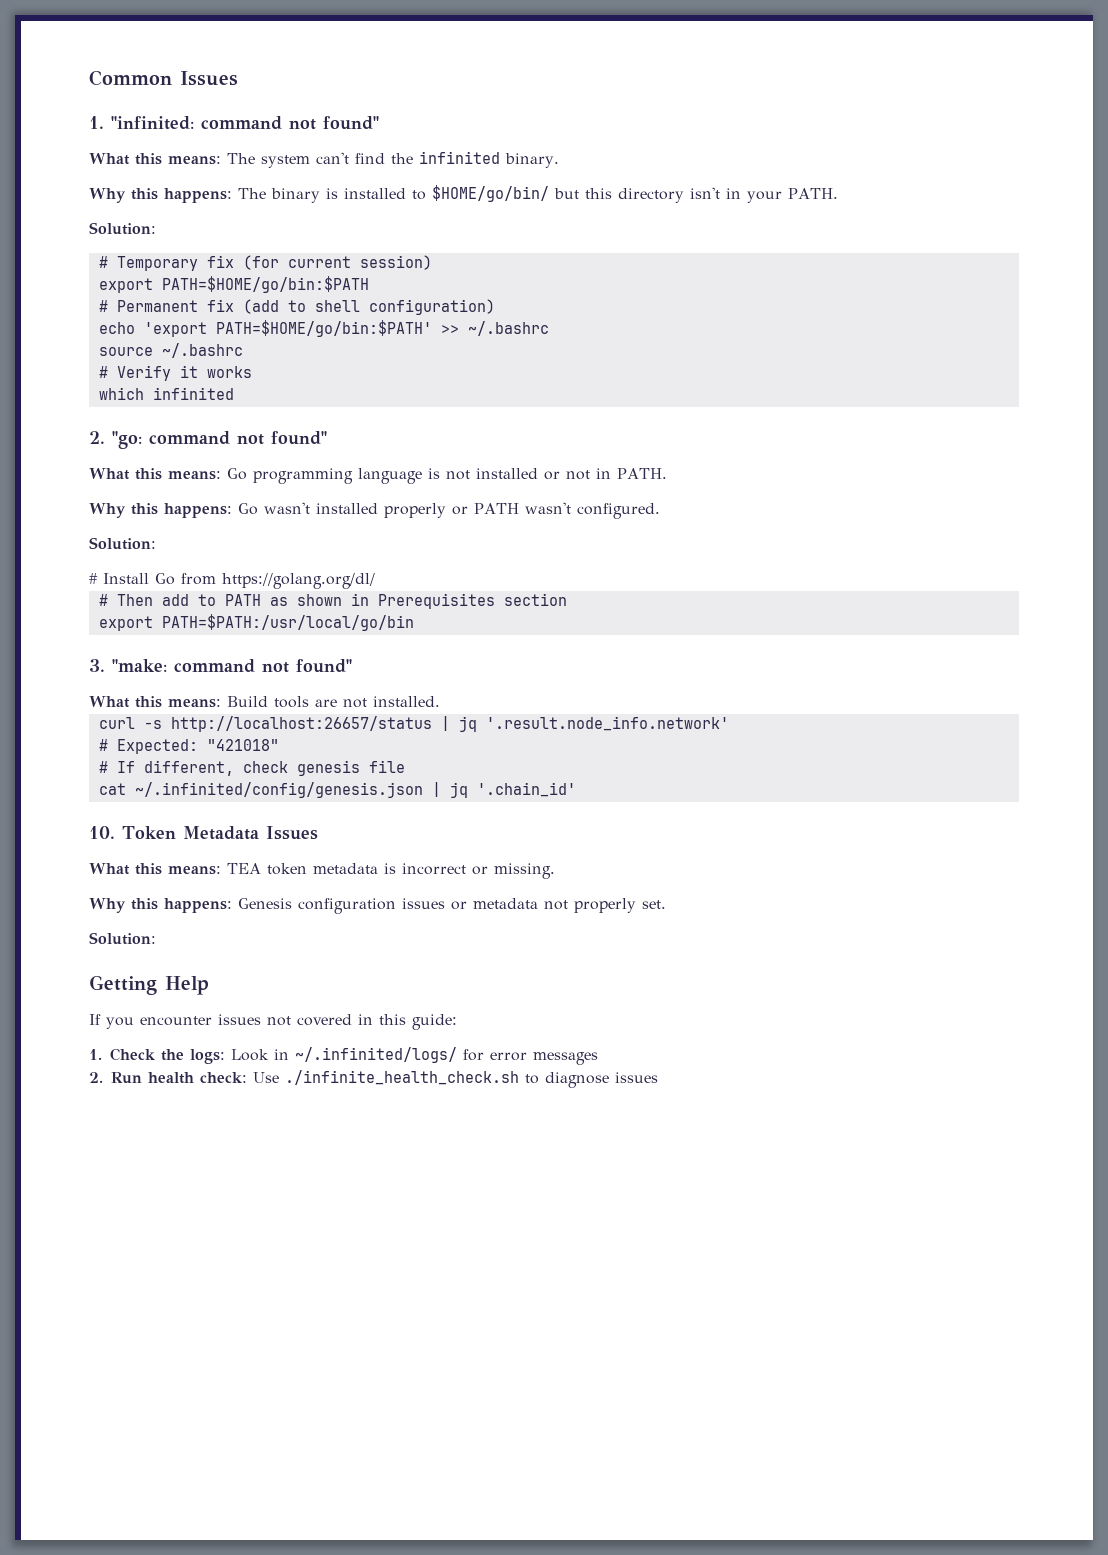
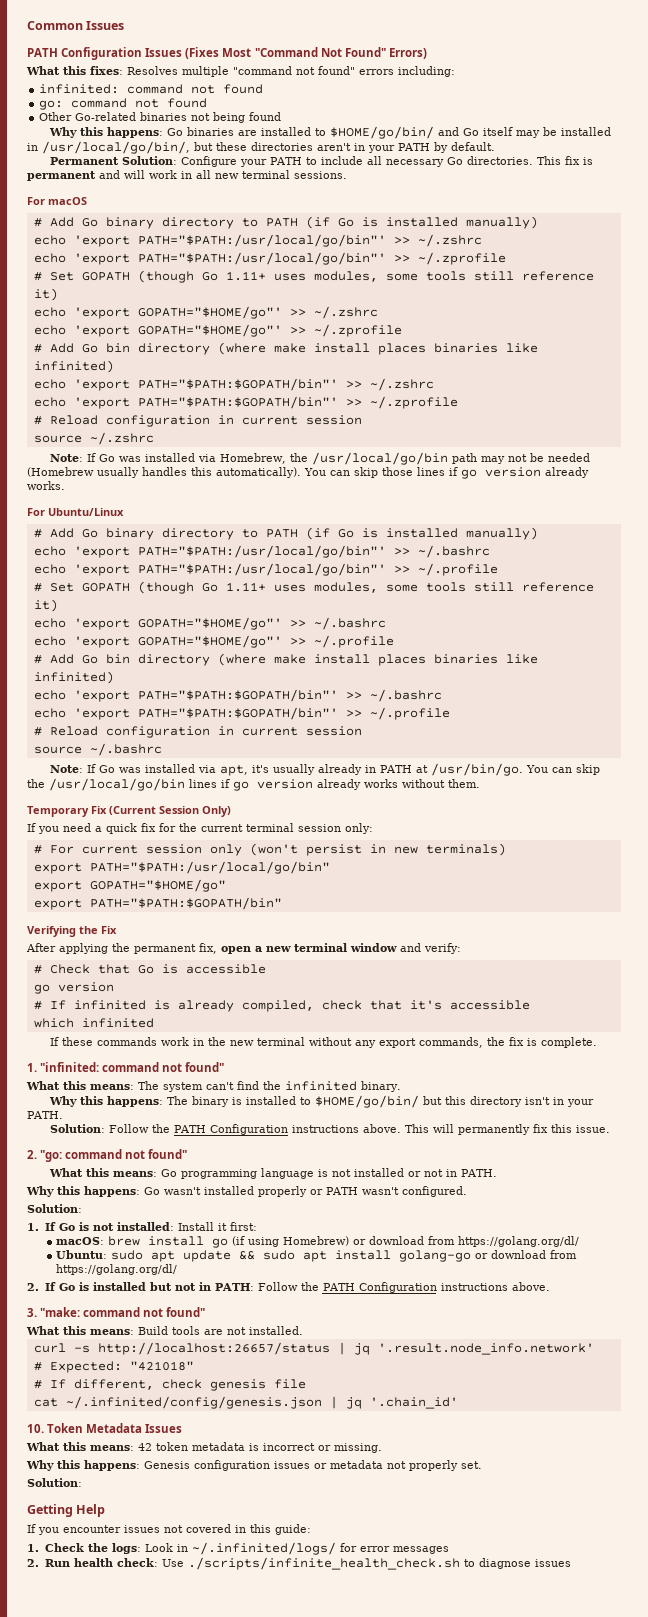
(238, 78) none -> [27,47,427,60] [26,66,455,77] [39,84,264,94] [39,98,208,110] [39,112,282,123] [49,126,612,139] [27,141,495,154] [50,156,594,167] [27,170,347,181] [27,197,87,205] [33,216,538,229] [33,234,482,247] [33,252,506,265] [33,270,594,283] [33,288,58,301] [33,306,378,319] [33,324,402,337] [33,342,538,355] [33,360,114,373] [33,378,434,391] [33,396,458,409] [33,415,362,427] [33,432,154,445] [50,452,591,465] [27,467,589,479] [27,481,65,490] [27,508,124,516] [33,527,538,540] [33,545,490,558] [33,563,498,576] [33,581,594,594] [33,599,58,612] [33,617,386,630] [33,635,394,648] [33,653,538,666] [33,671,114,684] [33,689,442,702] [33,707,450,720] [33,726,362,738] [33,743,162,756] [50,763,601,776] [27,778,480,791] [27,806,231,817] [27,823,373,834] [33,843,506,856] [33,861,330,874] [33,879,226,892] [33,897,282,910] [27,926,117,937] [26,943,461,954] [33,964,266,974] [33,982,114,994] [33,1000,530,1012] [33,1018,154,1028] [50,1037,598,1048] // PATH Configuration Issues (Fixes Most "Command Not Found" Errors) // What this fixes: Resolves multiple "command not found" errors including: // infinited: command not found // go: command not found // Other Go-related binaries not being found // Why this happens: Go binaries are installed to $HOME/go/bin/ and Go itself may be installed in /usr/local/go/bin/, but these directories aren't in your PATH by default. // Permanent Solution: Configure your PATH to include all necessary Go directories. This fix is permanent and will work in all new terminal sessions. // For macOS // # Add Go binary directory to PATH (if Go is installed manually) // echo 'export PATH="$PATH:/usr/local/go/bin"' >> ~/.zshrc // echo 'export PATH="$PATH:/usr/local/go/bin"' >> ~/.zprofile // # Set GOPATH (though Go 1.11+ uses modules, some tools still reference it) // echo 'export GOPATH="$HOME/go"' >> ~/.zshrc // echo 'export GOPATH="$HOME/go"' >> ~/.zprofile // # Add Go bin directory (where make install places binaries like infinited) // echo 'export PATH="$PATH:$GOPATH/bin"' >> ~/.zshrc // echo 'export PATH="$PATH:$GOPATH/bin"' >> ~/.zprofile // # Reload configuration in current session // source ~/.zshrc // Note: If Go was installed via Homebrew, the /usr/local/go/bin path may not be needed (Homebrew usually handles this automatically). You can skip those lines if go version already works. // For Ubuntu/Linux // # Add Go binary directory to PATH (if Go is installed manually) // echo 'export PATH="$PATH:/usr/local/go/bin"' >> ~/.bashrc // echo 'export PATH="$PATH:/usr/local/go/bin"' >> ~/.profile // # Set GOPATH (though Go 1.11+ uses modules, some tools still reference it) // echo 'export GOPATH="$HOME/go"' >> ~/.bashrc // echo 'export GOPATH="$HOME/go"' >> ~/.profile // # Add Go bin directory (where make install places binaries like infinited) // echo 'export PATH="$PATH:$GOPATH/bin"' >> ~/.bashrc // echo 'export PATH="$PATH:$GOPATH/bin"' >> ~/.profile // # Reload configuration in current session // source ~/.bashrc // Note: If Go was installed via apt, it's usually already in PATH at /usr/bin/go. You can skip the /usr/local/go/bin lines if go version already works without them. // Temporary Fix (Current Session Only) // If you need a quick fix for the current terminal session only: // # For current session only (won't persist in new terminals) // export PATH="$PATH:/usr/local/go/bin" // export GOPATH="$HOME/go" // export PATH="$PATH:$GOPATH/bin" // Verifying the Fix // After applying the permanent fix, open a new terminal window and verify: // # Check that Go is accessible // go version // # If infinited is already compiled, check that it's accessible // which infinited // If these commands work in the new terminal without any export commands, the fix is complete.
[98,255,432,271] [98,276,369,293] [98,299,495,315] [98,320,549,337] [98,343,243,358] [98,365,252,381] [98,387,234,400] // # Temporary fix (for current session) // export PATH=$HOME/go/bin:$PATH // # Permanent fix (add to shell configuration) // echo 'export PATH=$HOME/go/bin:$PATH' >> ~/.bashrc // source ~/.bashrc // # Verify it works // which infinited -> [109,1124,611,1135] Follow the PATH Configuration instructions above. This will permanently fix this issue.
[89,573,375,589] [98,593,567,609] [98,614,414,631] # Install Go from https://golang.org/dl/ // # Then add to PATH as shown in Prerequisites section // export PATH=$PATH:/usr/local/go/bin -> [27,1222,257,1231] [56,1236,580,1248] [56,1250,578,1262] [56,1264,178,1275] [27,1282,550,1293] 1. If Go is not installed: Install it first: // macOS: brew install go (if using Homebrew) or download from https://golang.org/dl/ // Ubuntu: sudo apt update && sudo apt install golang-go or download from https://golang.org/dl/ // 2. If Go is installed but not in PATH: Follow the PATH Configuration instructions above.
[227,863,261,874] TEA -> [138,1443,152,1451] 42
[285,1070,519,1085] ./infinite_health_check.sh -> [187,1557,460,1570] ./scripts/infinite_health_check.sh

